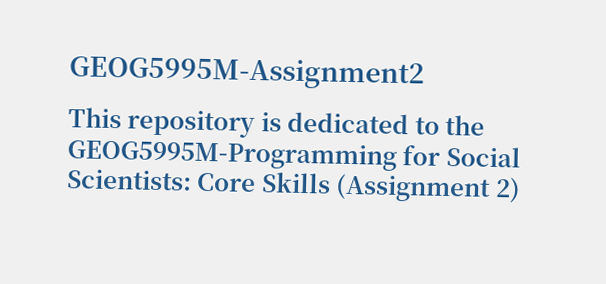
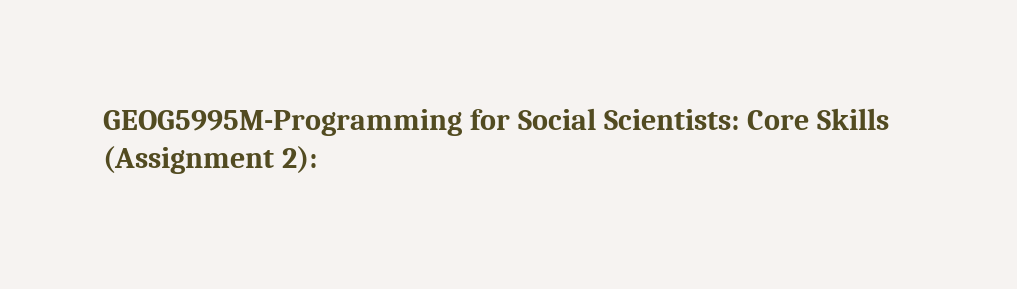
[69,55,425,91] [68,107,486,139] GEOG5995M-Assignment2 // This repository is dedicated to the -> (103, 122) none
[494,177,521,203] 2) -> [281,146,317,173] 2):

